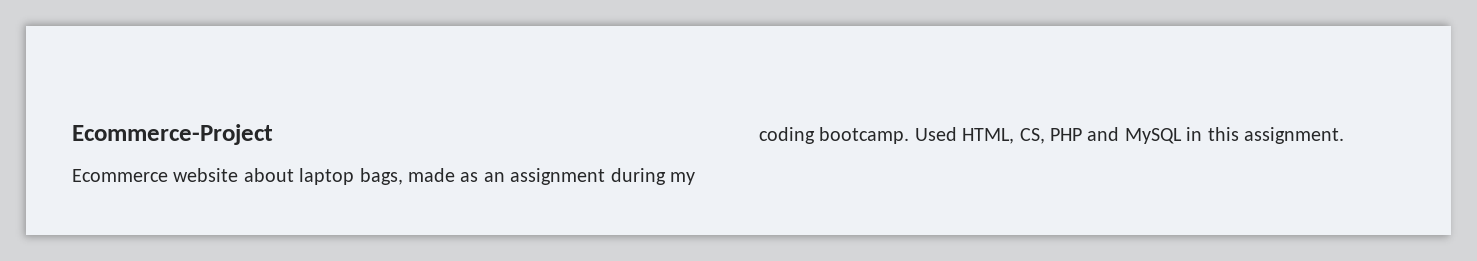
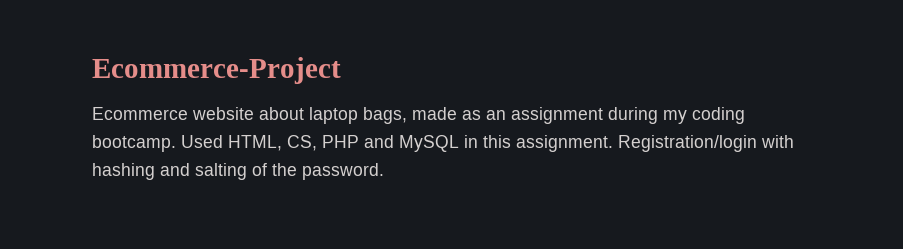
(1344, 135) none -> [618,135,794,152] [92,163,384,180] Registration/login with hashing and salting of the password.

